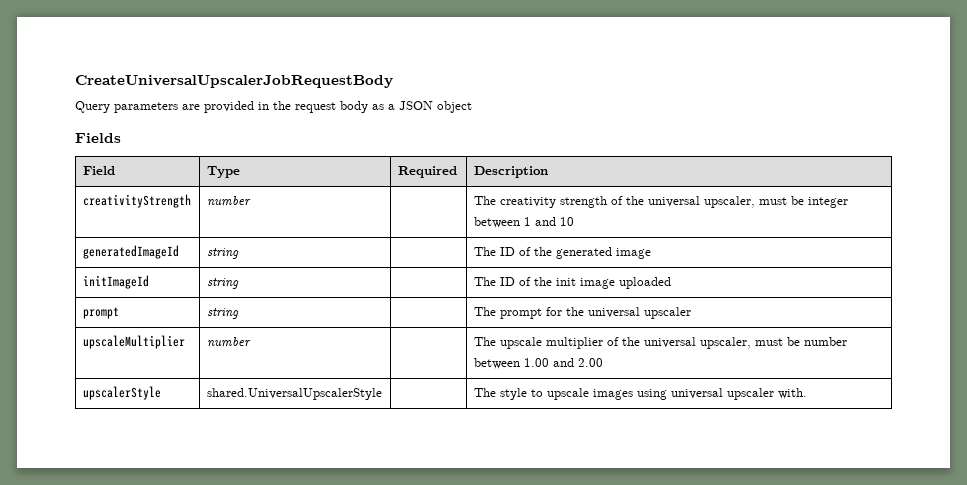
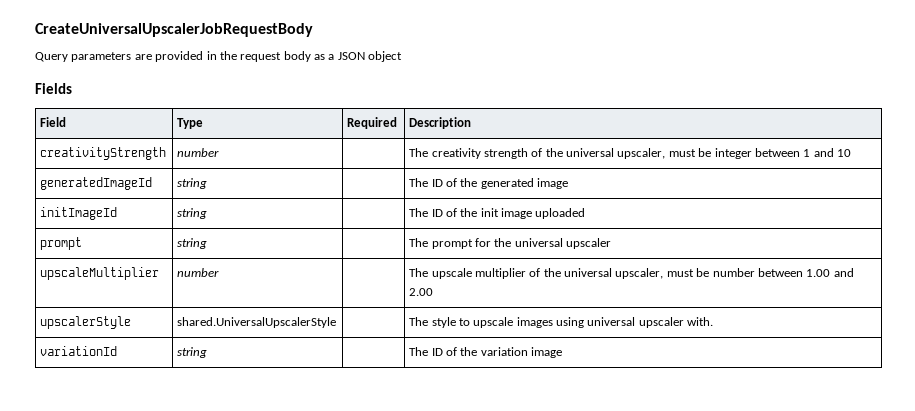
(807, 393) none -> [40,346,118,356] [177,347,208,358] [409,347,563,358] // variationId | string | | The ID of the variation image

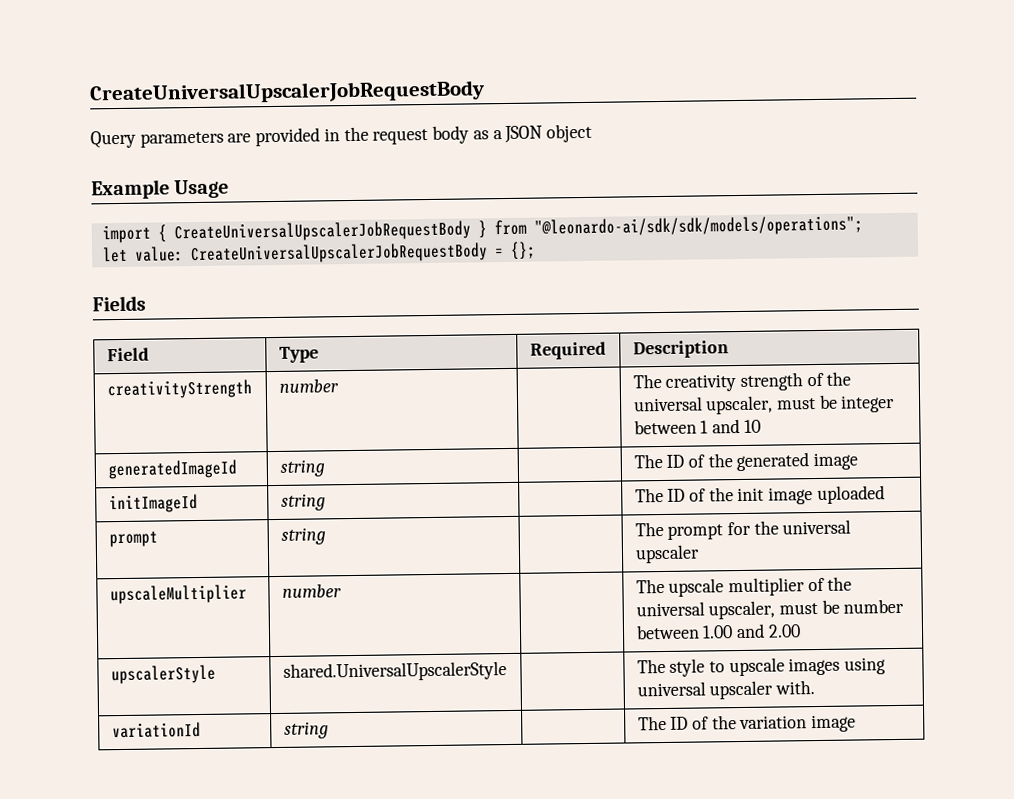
(403, 56) none -> [91,179,230,200] [101,215,863,244] [101,241,536,265] // Example Usage // import { CreateUniversalUpscalerJobRequestBody } from "@leonardo-ai/sdk/sdk/models/operations"; // let value: CreateUniversalUpscalerJobRequestBody = {};

